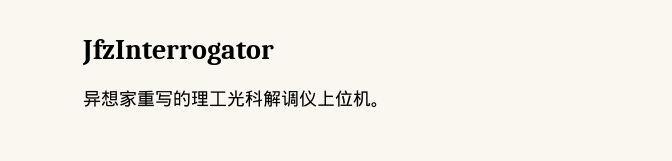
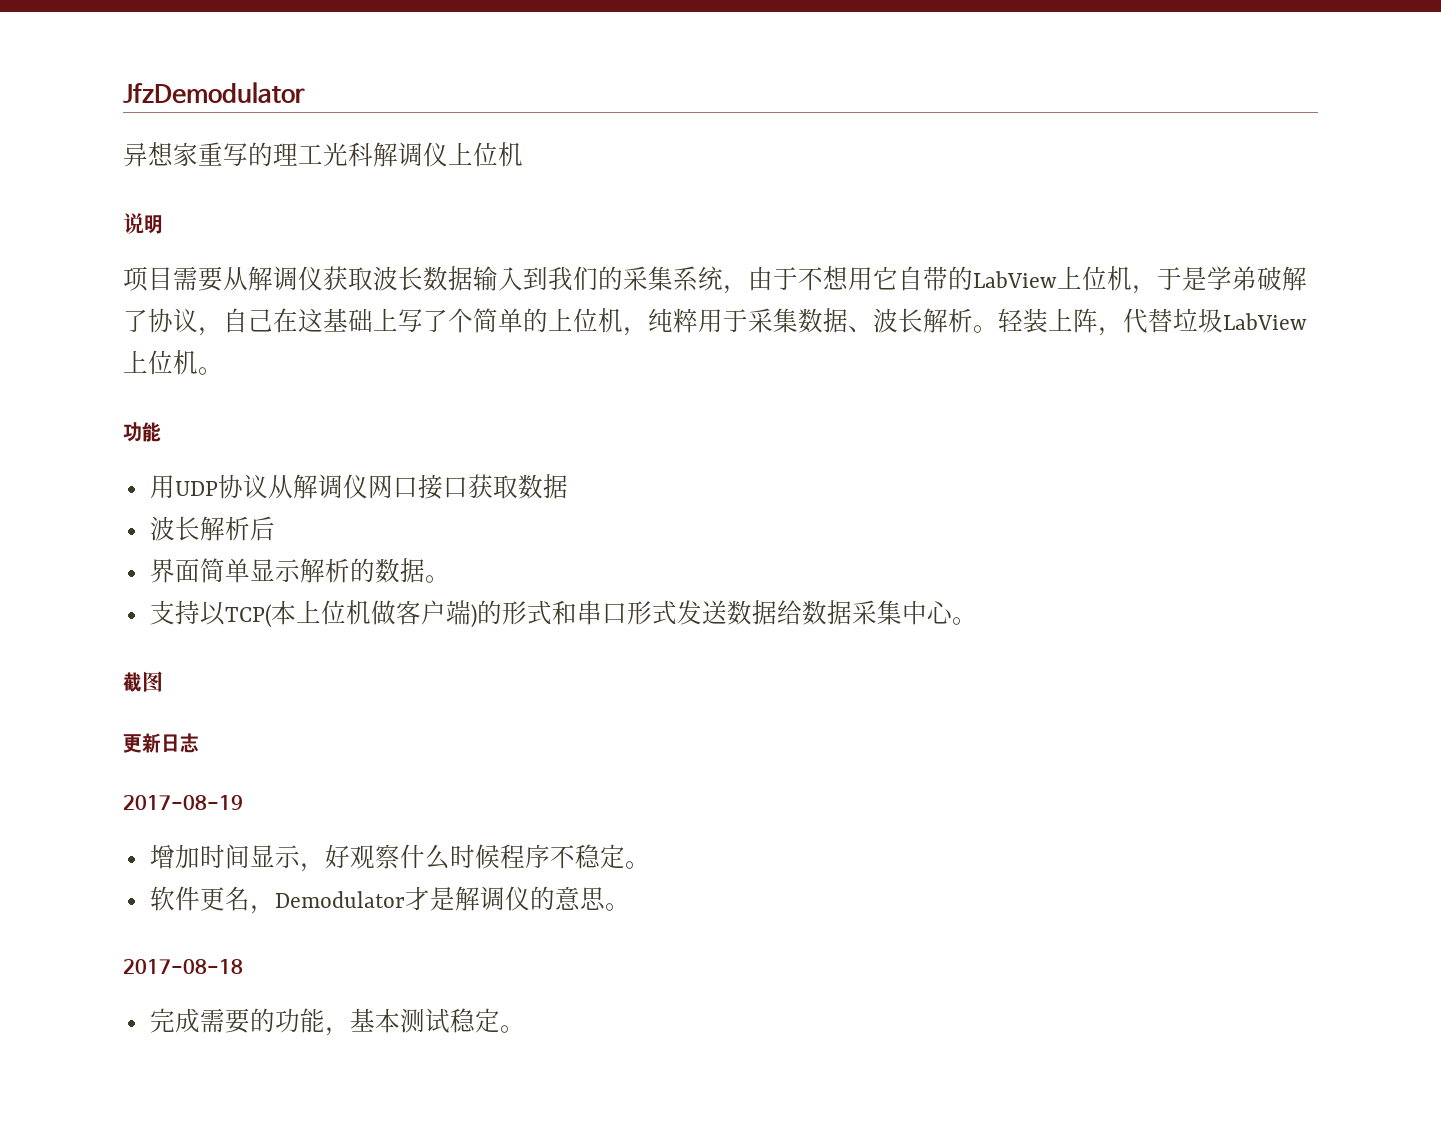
[82,39,274,66] JfzInterrogator -> [123,82,305,104] JfzDemodulator
(371, 98) none -> [123,213,163,234] [123,266,1307,294] [123,308,1307,336] [123,350,223,375] [123,422,161,442] [149,474,568,499] [149,516,275,541] [149,558,450,583] [149,600,977,628] [123,671,163,692] [123,733,199,753] [123,795,243,810] [149,844,650,872] [149,886,630,914] [123,959,243,974] [149,1008,500,1036] // 说明 // 项目需要从解调仪获取波长数据输入到我们的采集系统，由于不想用它自带的LabView上位机，于是学弟破解了协议，自己在这基础上写了个简单的上位机，纯粹用于采集数据、波长解析。轻装上阵，代替垃圾LabView上位机。 // 功能 // 用UDP协议从解调仪网口接口获取数据 // 波长解析后 // 界面简单显示解析的数据。 // 支持以TCP(本上位机做客户端)的形式和串口形式发送数据给数据采集中心。 // 截图 // 更新日志 // 2017-08-19 // 增加时间显示，好观察什么时候程序不稳定。 // 软件更名，Demodulator才是解调仪的意思。 // 2017-08-18 // 完成需要的功能，基本测试稳定

